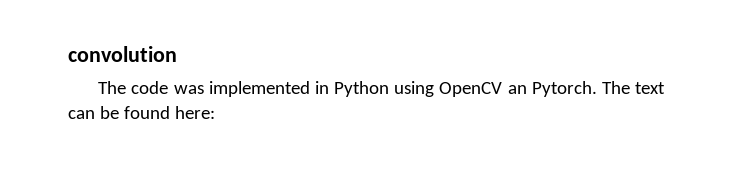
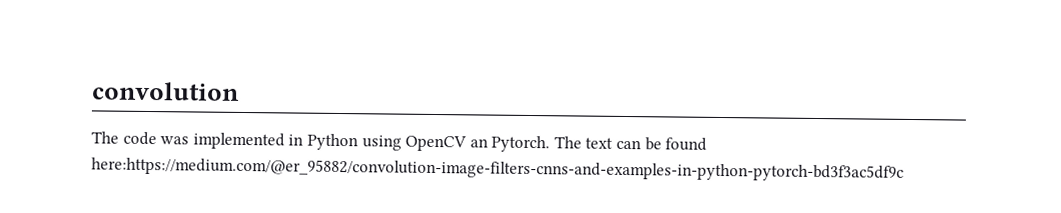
[174,106,215,119] here: -> [91,157,904,182] here:https://medium.com/@er_95882/convolution-image-filters-cnns-and-examples-in-python-pytorch-bd3f3ac5df9c

